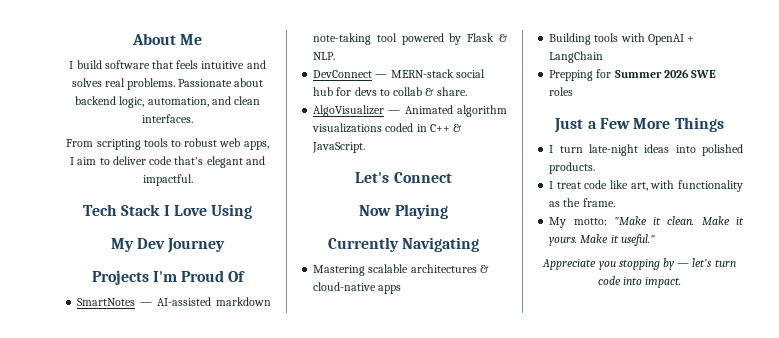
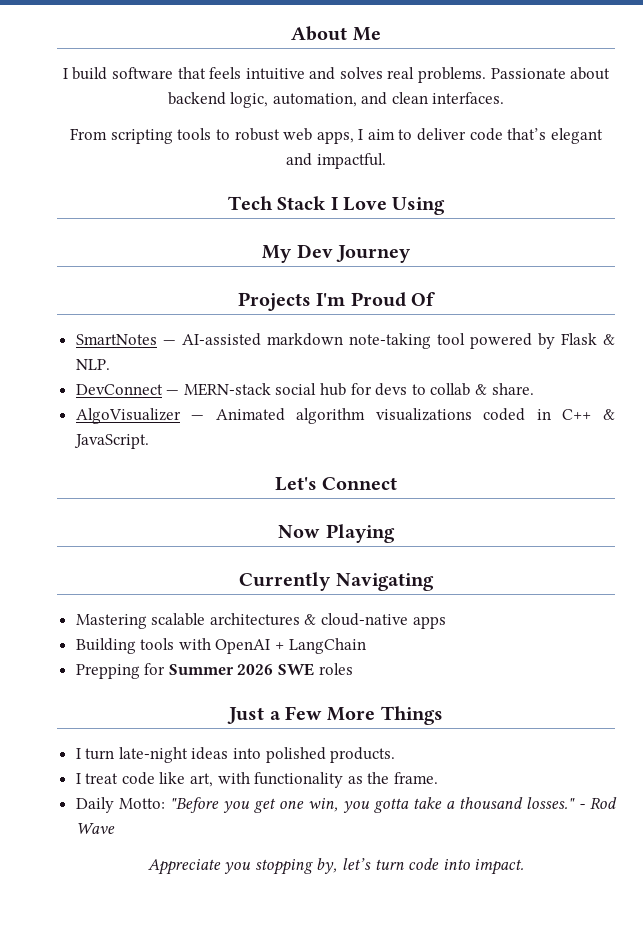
[549,216,744,228] [549,234,655,246] My motto: "Make it clean. Make it yours. Make it useful." -> [75,797,617,813] [75,823,115,834] Daily Motto: "Before you get one win, you gotta take a thousand losses." - Rod Wave
[663,258,690,270] by — -> [316,858,338,874] by,

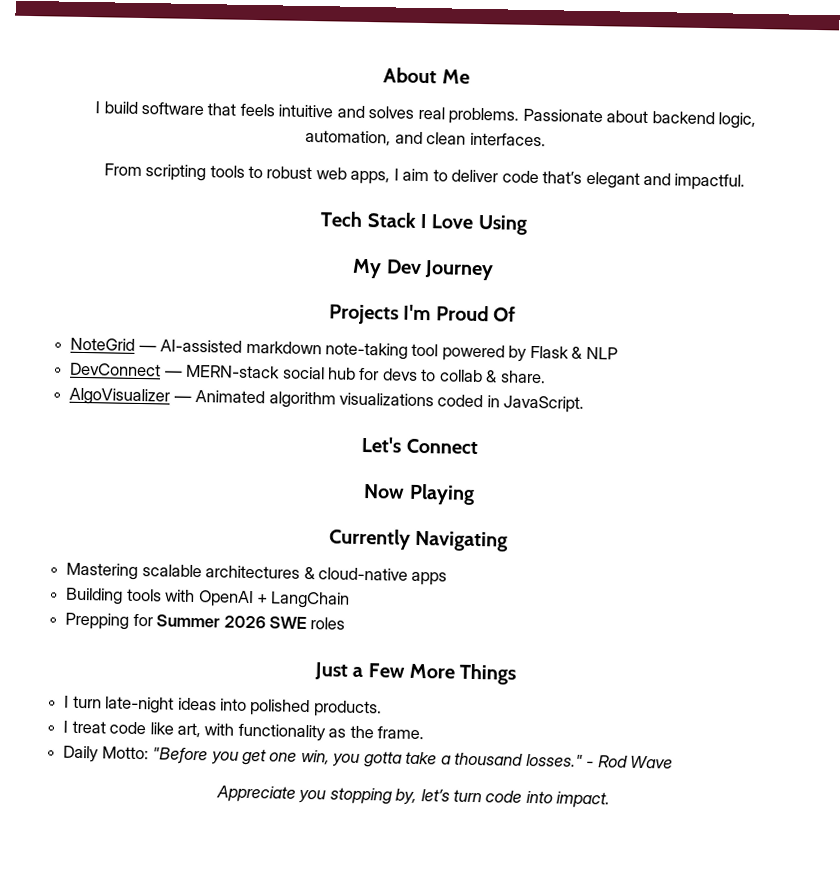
[75,334,157,345] SmartNotes -> [70,337,136,351] NoteGrid
[75,359,110,370] NLP. -> [585,346,618,360] NLP
[562,409,615,420] C++ & -> (500, 401) none

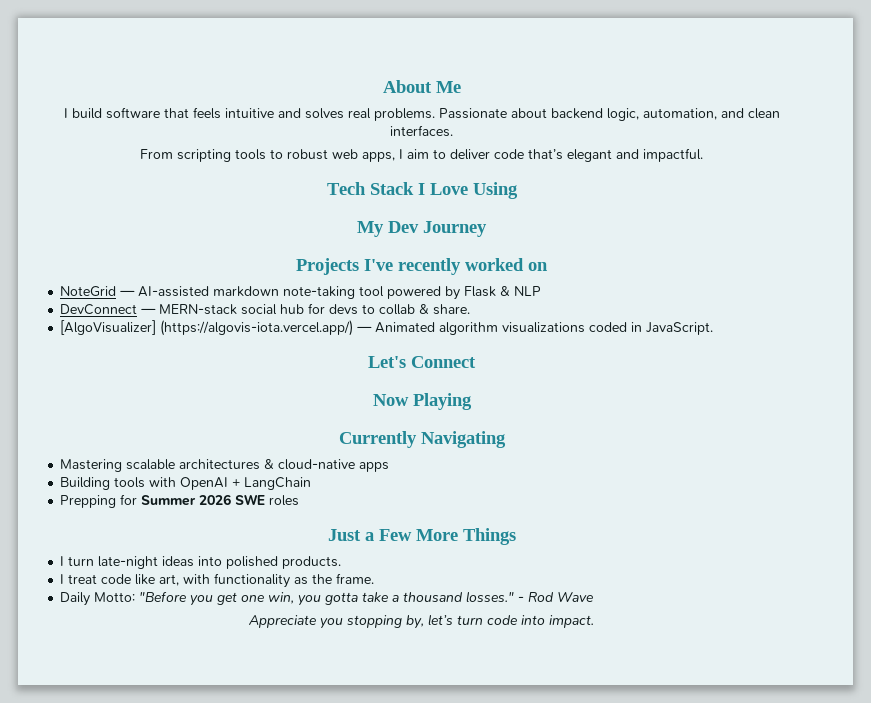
[403,304,517,322] I'm Proud Of -> [364,258,548,275] I've recently worked on
[69,387,171,406] AlgoVisualizer -> [60,320,354,336] [AlgoVisualizer] (https://algovis-iota.vercel.app/)

